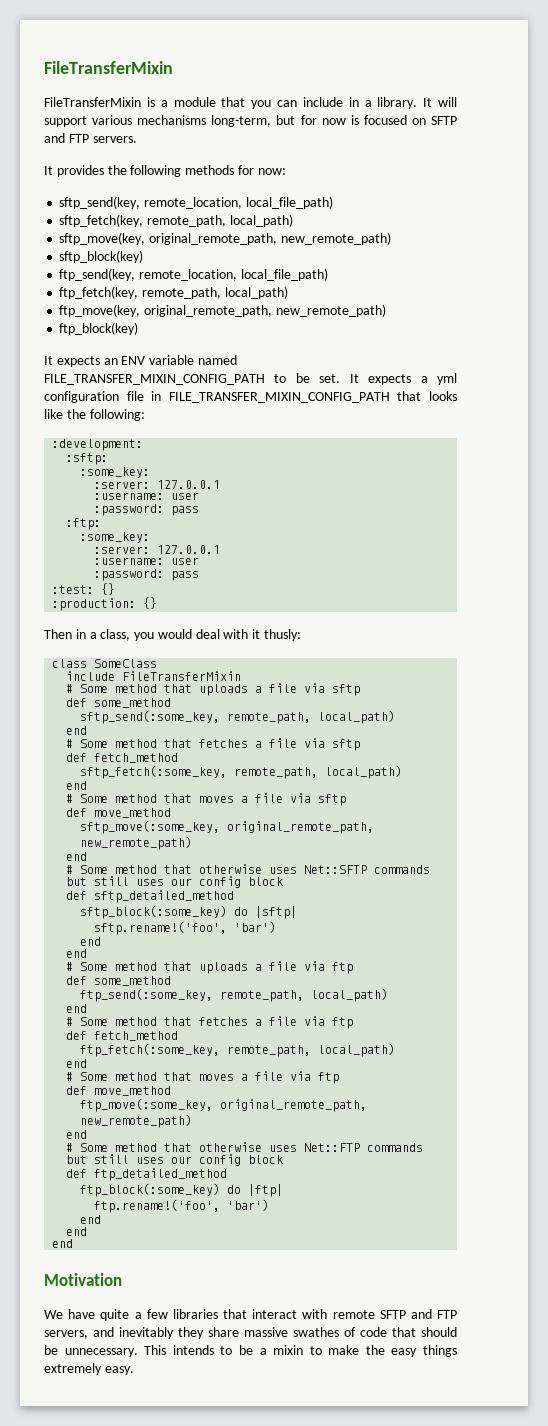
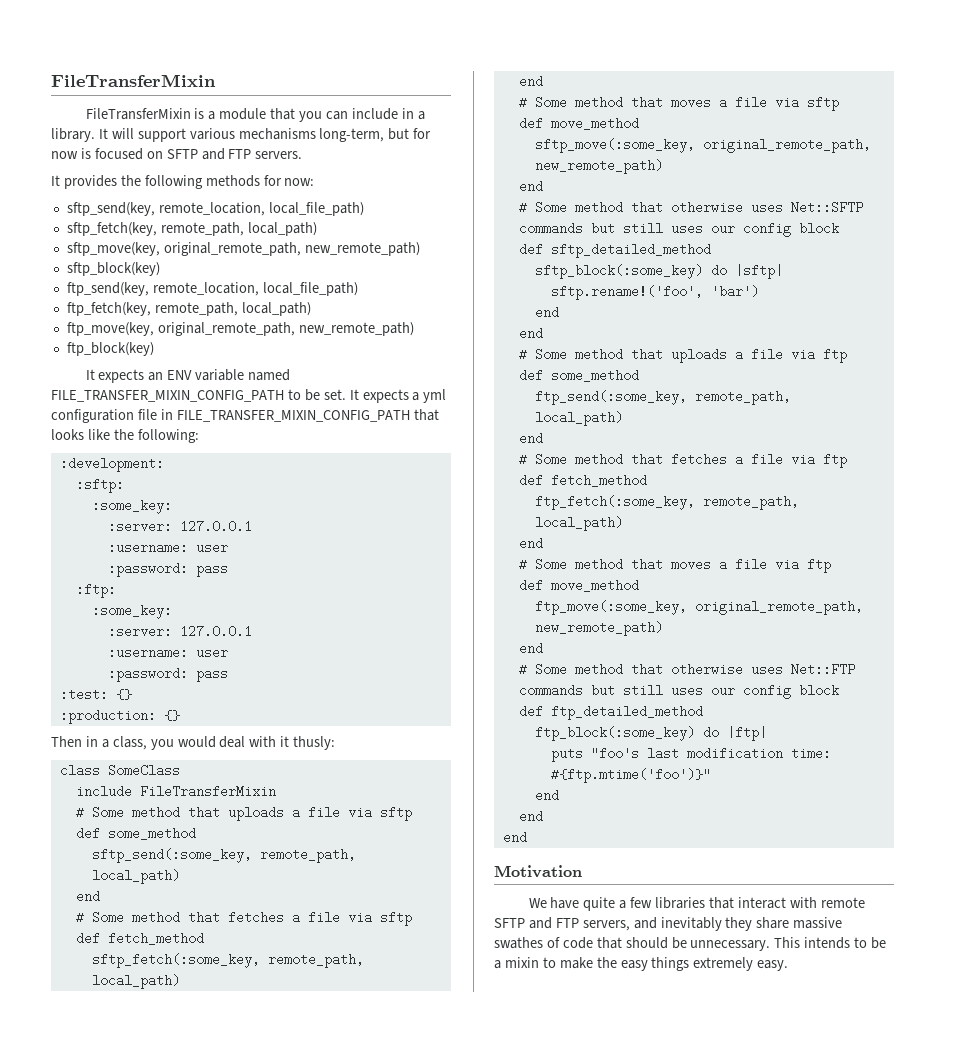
[94,1199,270,1213] ftp.rename!('foo', 'bar') -> [550,747,831,762] [550,768,711,783] puts "foo's last modification time: #{ftp.mtime('foo')}"

